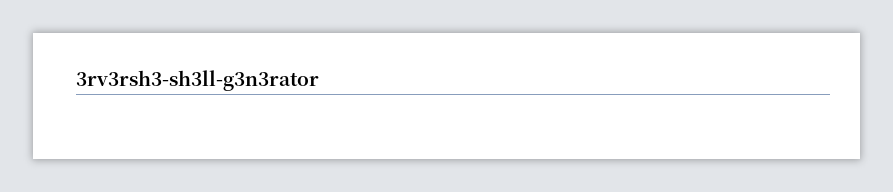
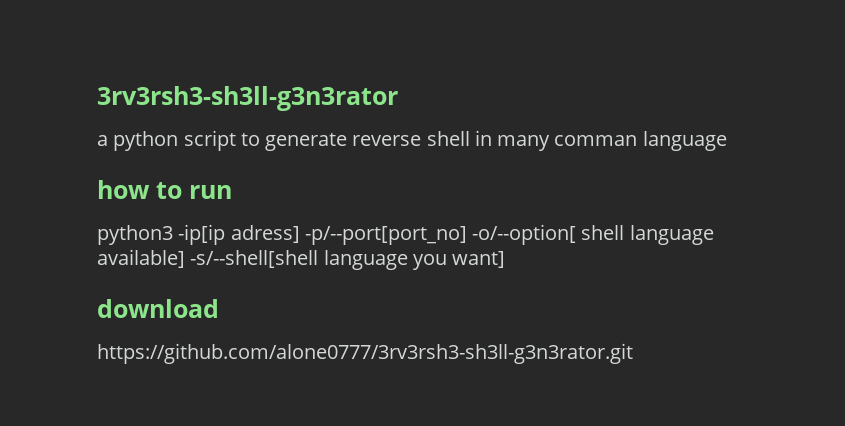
(319, 80) none -> [97,130,727,151] [97,180,232,199] [97,224,714,245] [97,249,506,270] [97,299,219,318] [97,343,633,364] // a python script to generate reverse shell in many comman language // how to run // python3 -ip[ip adress] -p/--port[port_no] -o/--option[ shell language available] -s/--shell[shell language you want] // download // https://github.com/alone0777/3rv3rsh3-sh3ll-g3n3rator.git

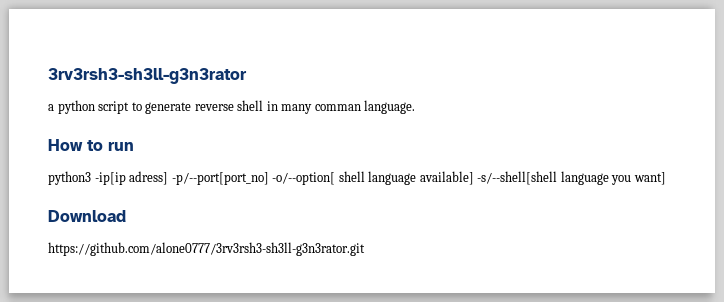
[642,131,727,151] [97,180,150,199] language // how -> [364,100,416,114] [48,139,83,151] language. // How
[97,299,219,318] download -> [48,210,126,222] Download

